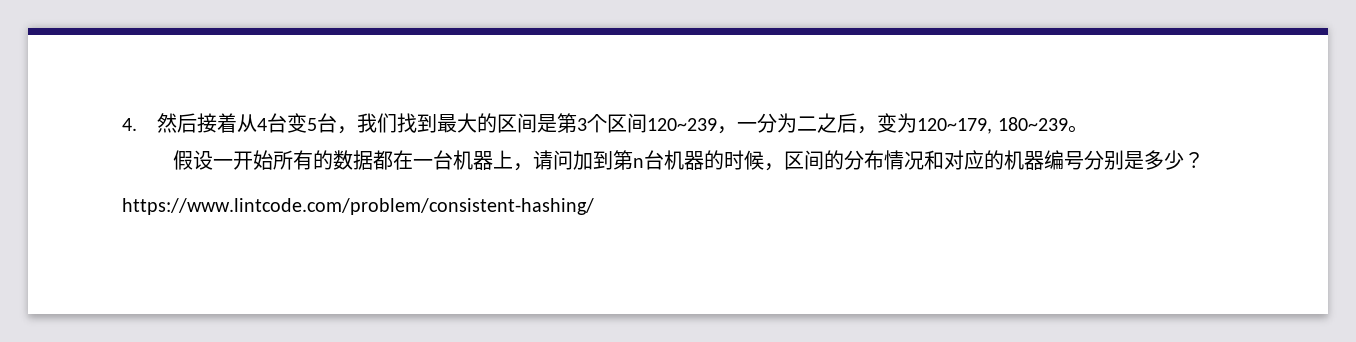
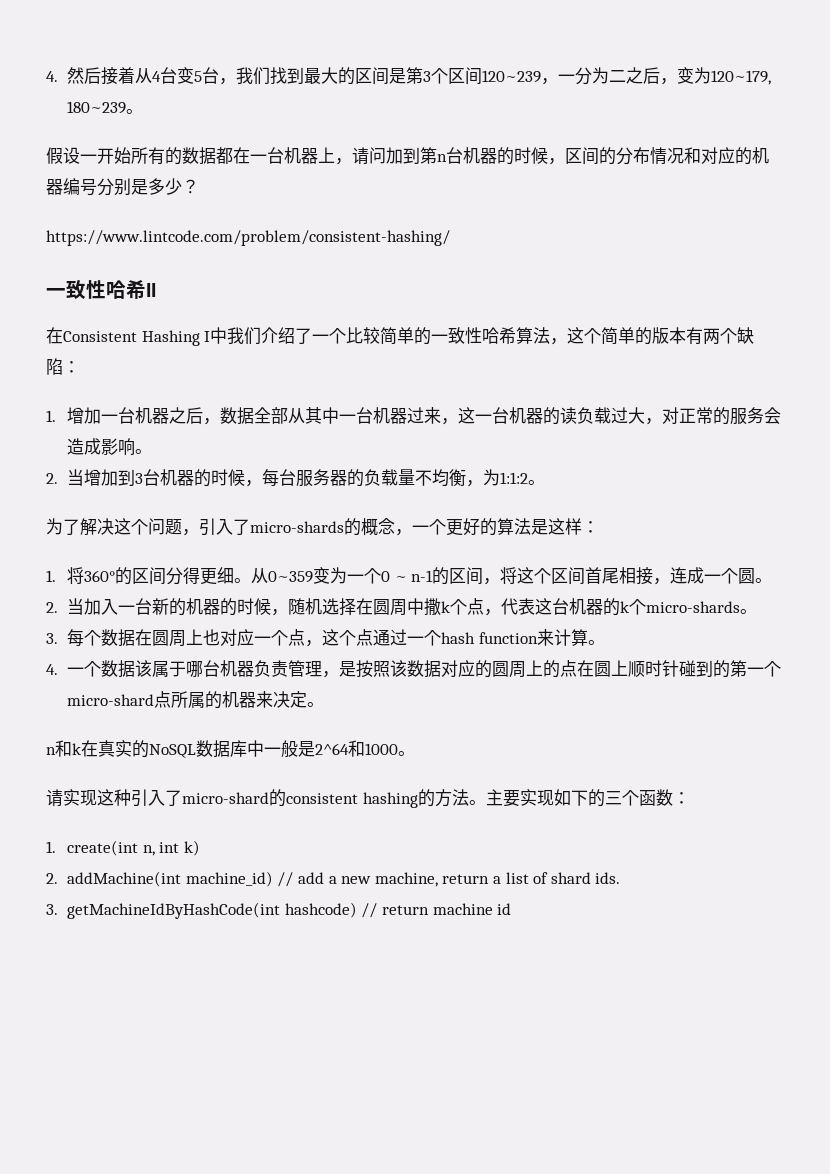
(594, 206) none -> [46,280,156,299] [46,327,755,346] [46,358,80,375] [46,407,782,425] [67,438,153,456] [46,469,546,487] [46,518,599,536] [46,567,773,585] [46,598,758,616] [46,629,605,647] [46,660,782,678] [67,691,325,709] [46,740,415,758] [46,789,690,808] [46,840,200,856] [46,871,621,887] [46,902,512,919] // 一致性哈希II // 在Consistent Hashing I中我们介绍了一个比较简单的一致性哈希算法，这个简单的版本有两个缺陷： // 1.增加一台机器之后，数据全部从其中一台机器过来，这一台机器的读负载过大，对正常的服务会造成影响。 // 2.当增加到3台机器的时候，每台服务器的负载量不均衡，为1:1:2。 // 为了解决这个问题，引入了micro-shards的概念，一个更好的算法是这样： // 1.将360°的区间分得更细。从0~359变为一个0 ~ n-1的区间，将这个区间首尾相接，连成一个圆。 // 2.当加入一台新的机器的时候，随机选择在圆周中撒k个点，代表这台机器的k个micro-shards。 // 3.每个数据在圆周上也对应一个点，这个点通过一个hash function来计算。 // 4.一个数据该属于哪台机器负责管理，是按照该数据对应的圆周上的点在圆上顺时针碰到的第一个micro-shard点所属的机器来决定。 // n和k在真实的NoSQL数据库中一般是2^64和1000。 // 请实现这种引入了micro-shard的consistent hashing的方法。主要实现如下的三个函数： // 1. create(int n, int k) // 2. addMachine(int machine_id) // add a new machine, return a list of shard ids. // 3. getMachineIdByHashCode(int hashcode) // return machine id

